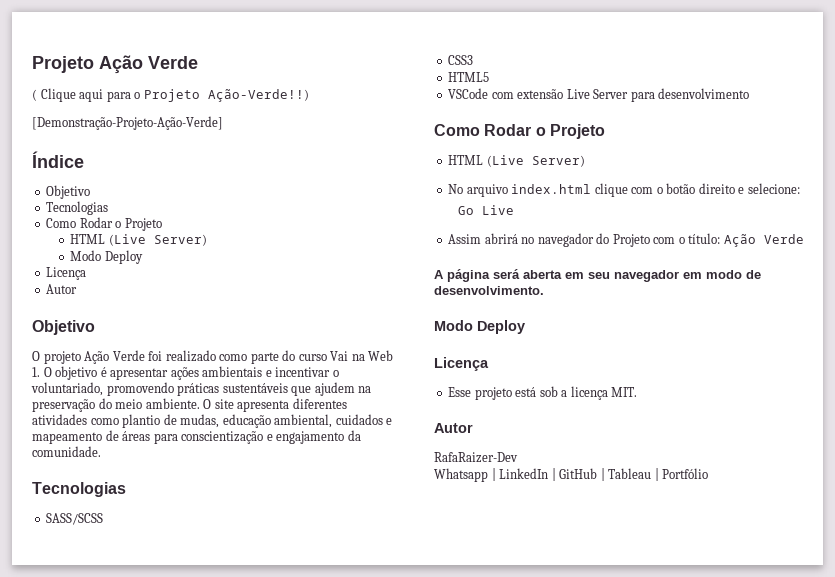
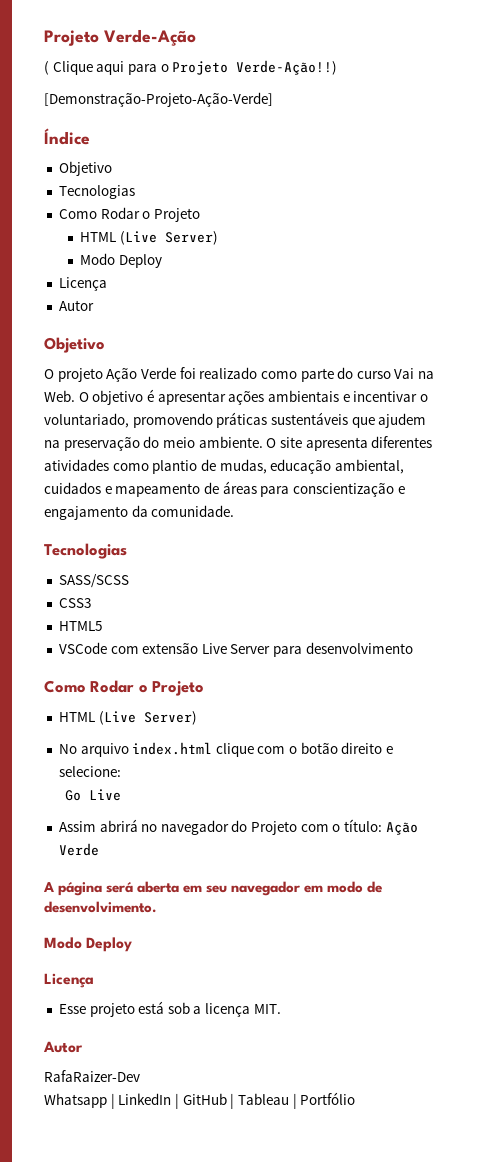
[32,55,198,74] Projeto Ação Verde -> [44,29,196,46] Projeto Verde-Ação
[207,89,309,102] Ação-Verde!!) -> [236,60,338,75] Verde-Ação!!)
[368,350,394,361] [32,367,40,377] Web 1. -> [44,390,75,402] Web.

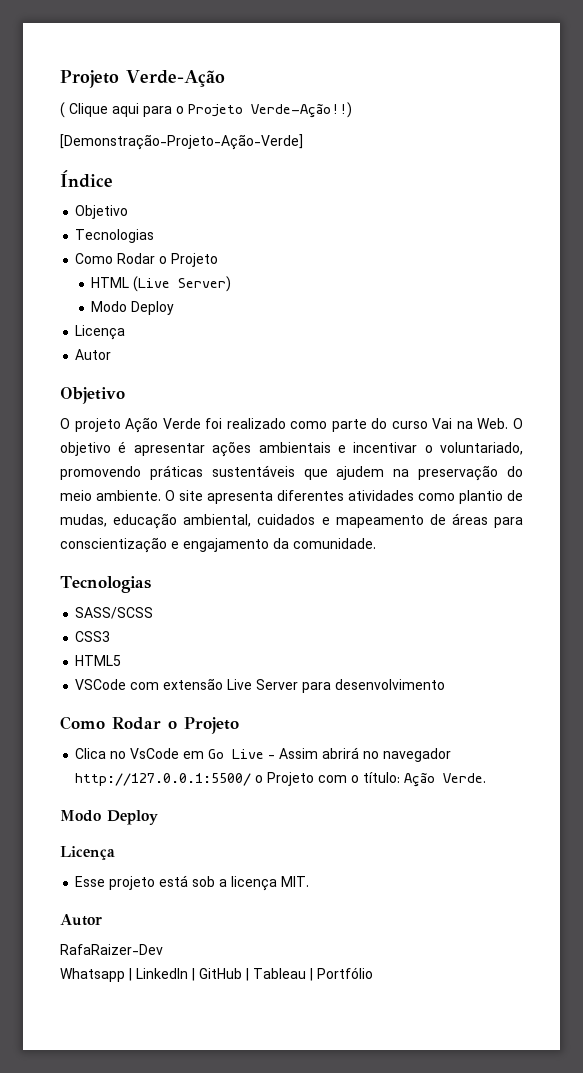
[58,711,197,725] [58,742,394,757] [58,766,121,777] HTML (Live Server) // No arquivo index.html clique com o botão direito e selecione: // -> [75,748,205,759] Clica no VsCode em
(122, 795) // -> [268,755,276,759] -
[231,820,248,832] do -> [75,773,264,786] http://127.0.0.1:5500/ o
[58,843,99,856] [43,881,383,896] [44,901,157,913] Verde // A página será aberta em seu navegador em modo de desenvolvimento. -> [443,773,487,783] Verde.

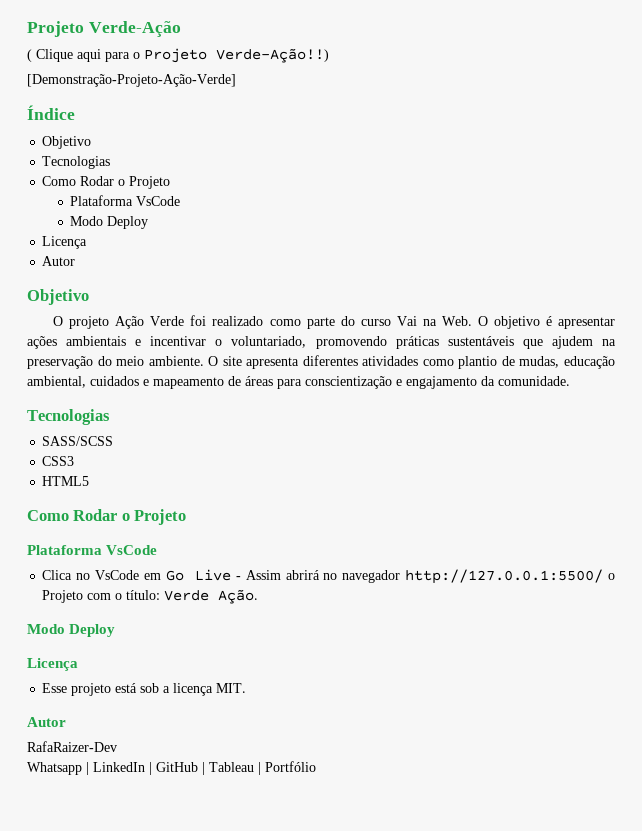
[91,276,232,292] HTML (Live Server) -> [70,195,181,206] Plataforma VsCode
[75,678,446,693] [60,716,239,734] // VSCode com extensão Live Server para desenvolvimento // Como Rodar o Projeto -> [27,509,187,525] [27,545,158,555] // Como Rodar o Projeto // Plataforma VsCode
[404,772,487,787] Ação Verde. -> [164,589,259,604] Verde Ação.

